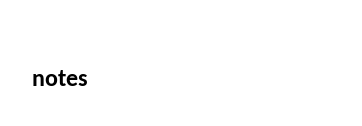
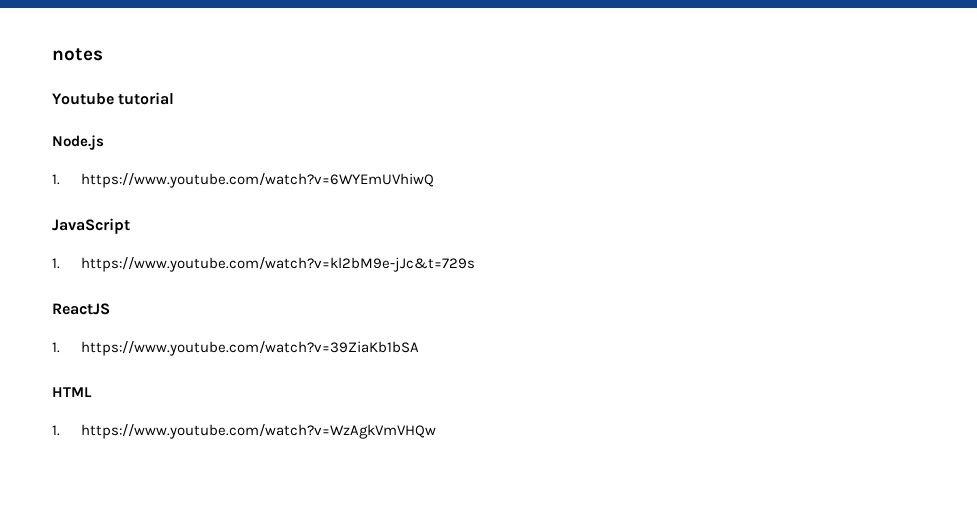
(88, 78) none -> [52,92,175,105] [52,135,104,150] [52,173,434,188] [52,218,130,234] [52,257,475,272] [52,303,110,315] [52,341,419,356] [52,387,92,397] [52,424,436,439] // Youtube tutorial // Node.js // 1. https://www.youtube.com/watch?v=6WYEmUVhiwQ // JavaScript // 1. https://www.youtube.com/watch?v=kl2bM9e-jJc&t=729s // ReactJS // 1. https://www.youtube.com/watch?v=39ZiaKb1bSA // HTML // 1. https://www.youtube.com/watch?v=WzAgkVmVHQw

